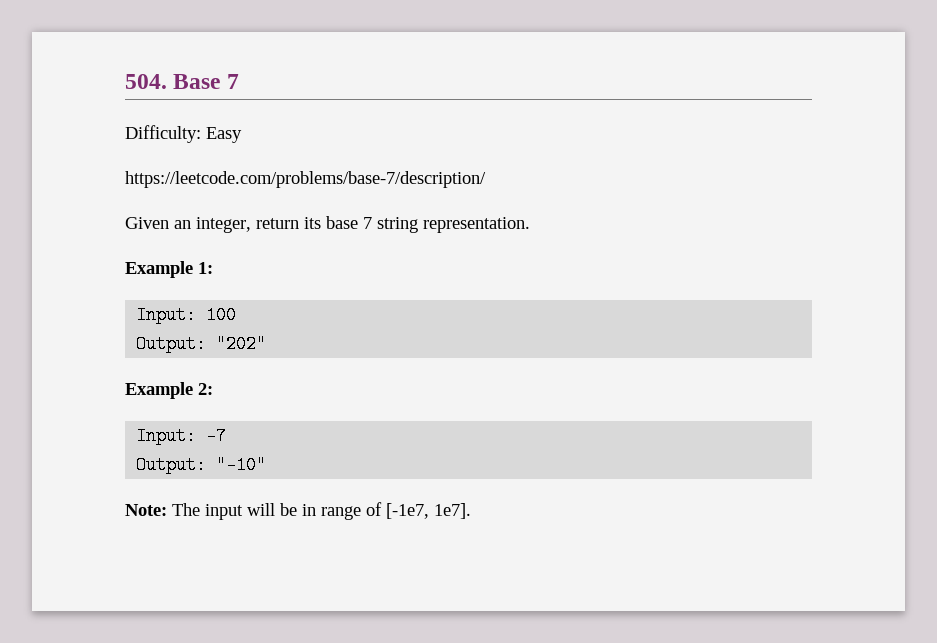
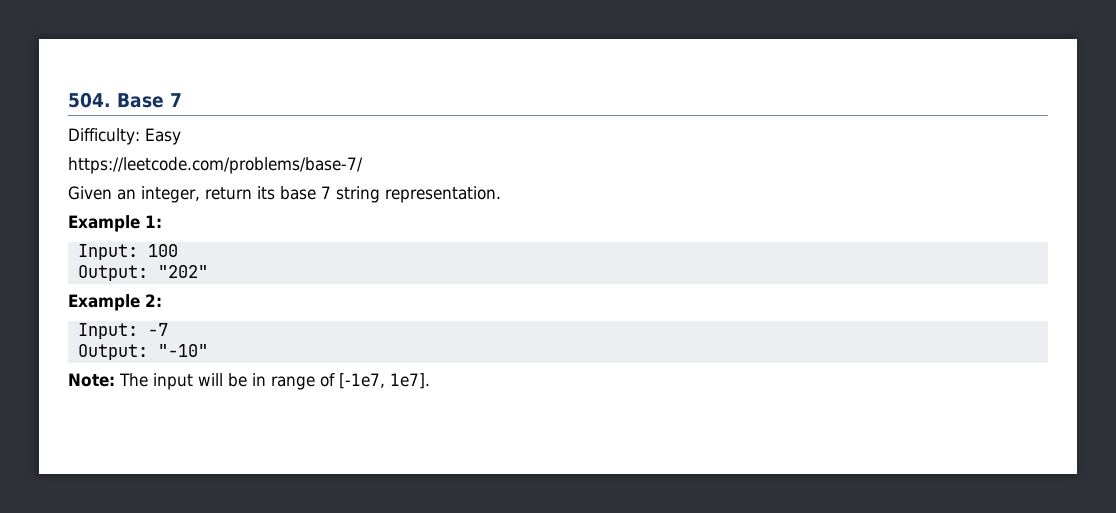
[125,171,486,188] https://leetcode.com/problems/base-7/description/ -> [68,157,363,174] https://leetcode.com/problems/base-7/

